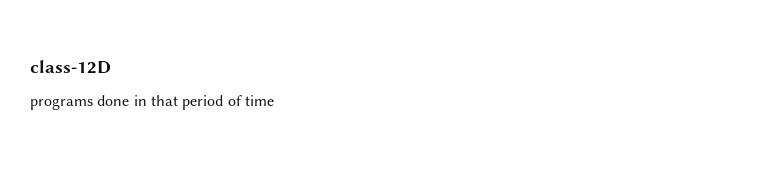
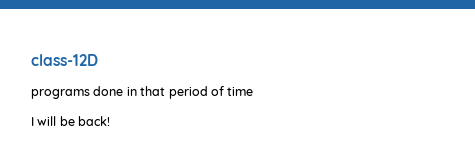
(274, 100) none -> [31,116,111,126] // I will be back!

